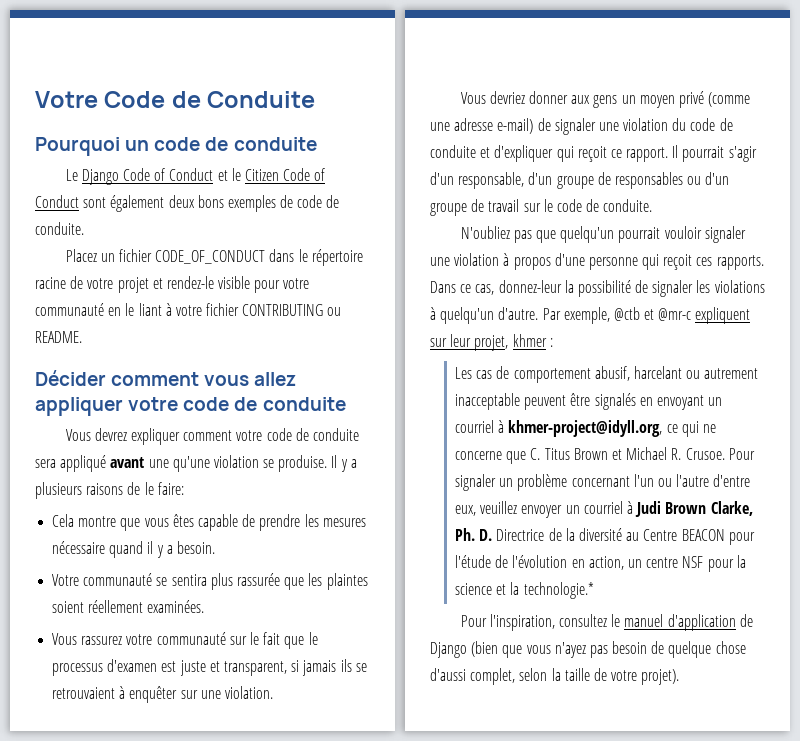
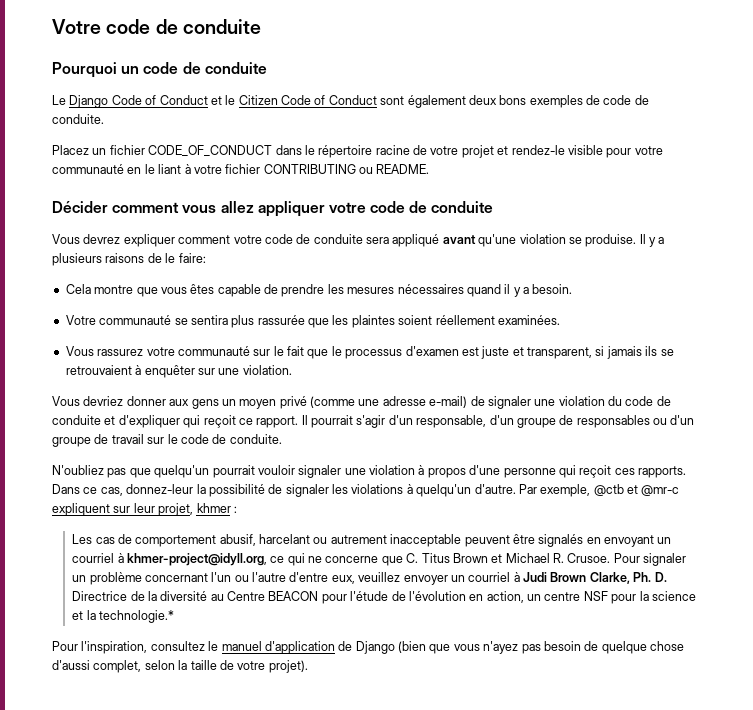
[35,91,316,108] Votre Code de Conduite -> [52,19,261,34] Votre code de conduite
[148,459,169,468] une -> (476, 239) none
[52,541,106,554] nécessaire -> [397,284,464,294] nécessaires

